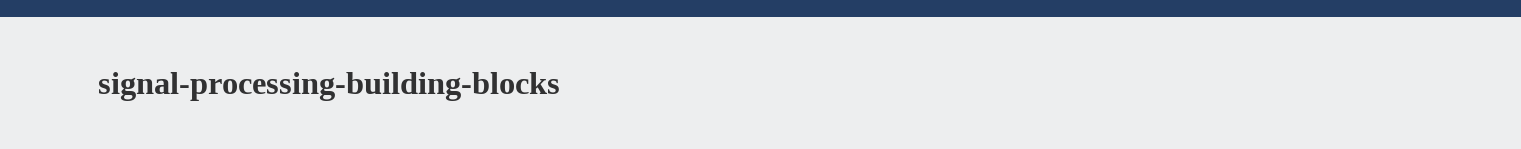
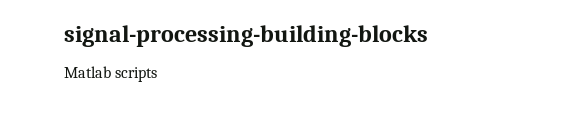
(560, 86) none -> [64,66,158,82] // Matlab scripts

